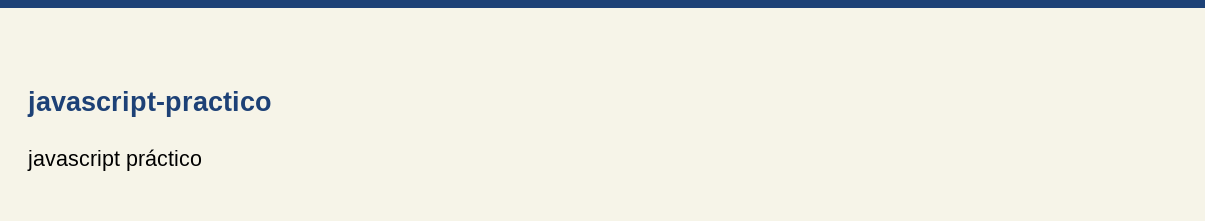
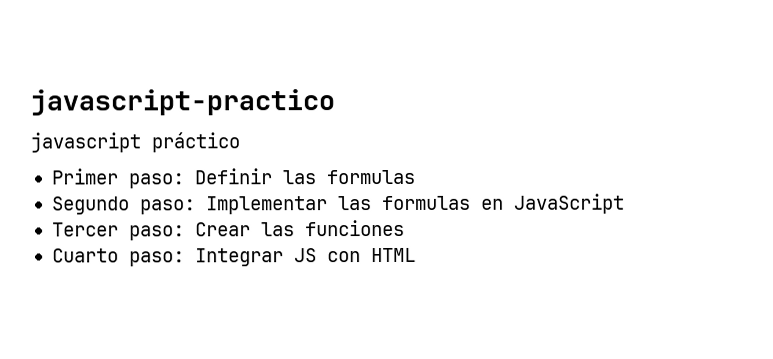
(202, 160) none -> [50,168,416,189] [51,193,625,215] [51,219,405,241] [51,247,416,267] // Primer paso: Definir las formulas // Segundo paso: Implementar las formulas en JavaScript // Tercer paso: Crear las funciones // Cuarto paso: Integrar JS con HTML

